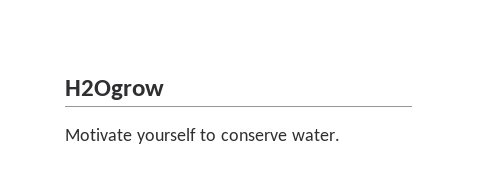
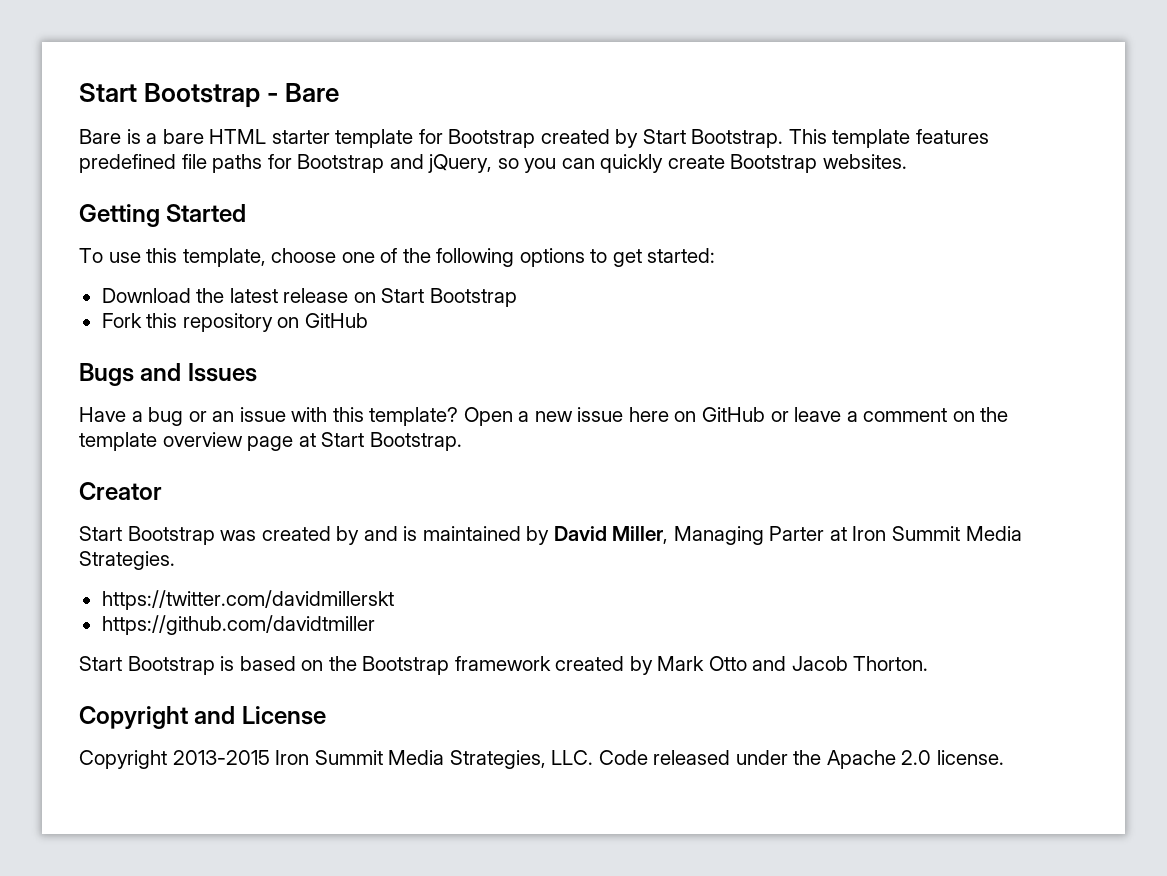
[65,80,164,100] [65,128,340,144] H2Ogrow // Motivate yourself to conserve water. -> [79,83,340,108] [79,129,990,148] [79,154,907,173] [79,204,247,227] [79,248,716,267] [101,288,517,307] [101,313,368,332] [79,363,257,386] [79,407,1009,426] [79,432,462,451] [79,482,162,500] [79,526,1022,545] [79,551,175,570] [101,590,394,610] [101,615,375,635] [79,656,929,675] [79,706,326,729] [79,750,1004,769] Start Bootstrap - Bare // Bare is a bare HTML starter template for Bootstrap created by Start Bootstrap. This template features predefined file paths for Bootstrap and jQuery, so you can quickly create Bootstrap websites. // Getting Started // To use this template, choose one of the following options to get started: // Download the latest release on Start Bootstrap // Fork this repository on GitHub // Bugs and Issues // Have a bug or an issue with this template? Open a new issue here on GitHub or leave a comment on the template overview page at Start Bootstrap. // Creator // Start Bootstrap was created by and is maintained by David Miller, Managing Parter at Iron Summit Media Strategies. // https://twitter.com/davidmillerskt // https://github.com/davidtmiller // Start Bootstrap is based on the Bootstrap framework created by Mark Otto and Jacob Thorton. // Copyright and License // Copyright 2013-2015 Iron Summit Media Strategies, LLC. Code released under the Apache 2.0 license.

